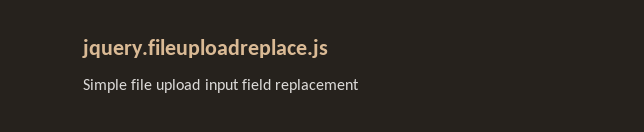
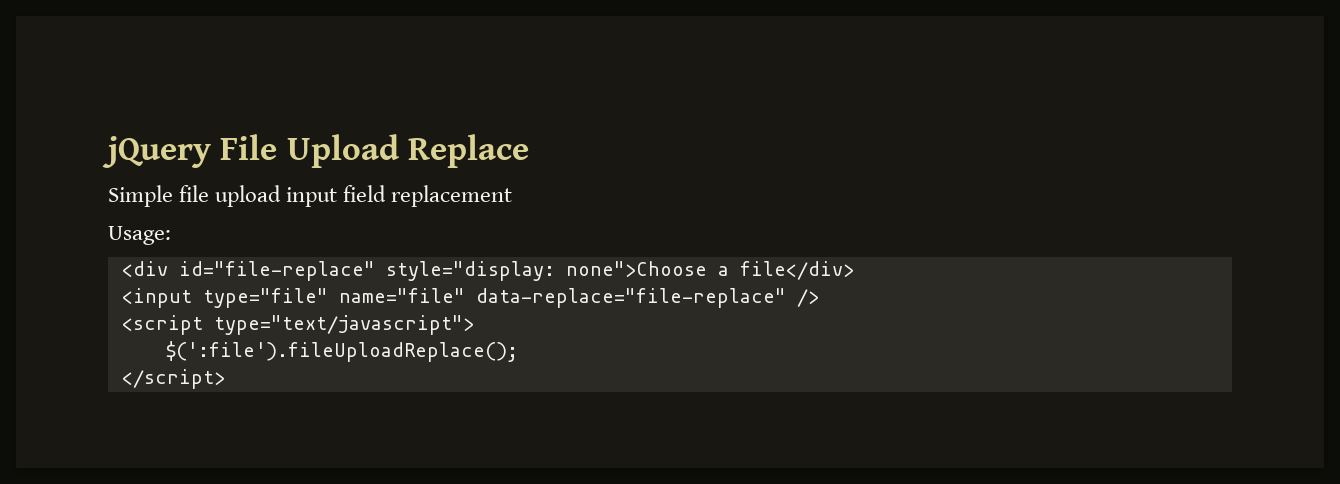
[82,39,328,58] jquery.fileuploadreplace.js -> [102,134,530,168] jQuery File Upload Replace
(359, 86) none -> [108,226,171,245] [121,261,854,281] [121,288,819,308] [121,315,474,335] [165,341,518,362] [121,369,225,389] // Usage: // <div id="file-replace" style="display: none">Choose a file</div> // <input type="file" name="file" data-replace="file-replace" /> // <script type="text/javascript"> // $(':file').fileUploadReplace(); // </script>

